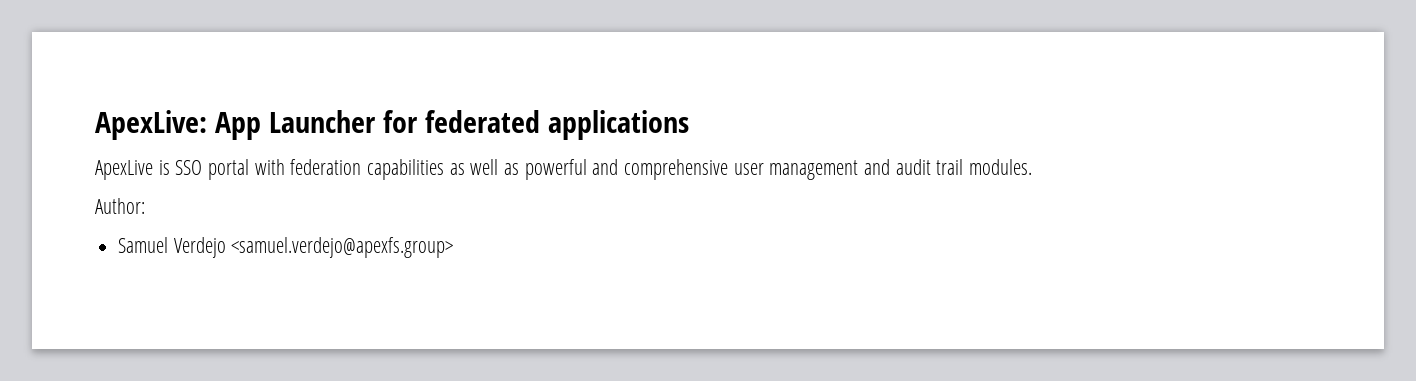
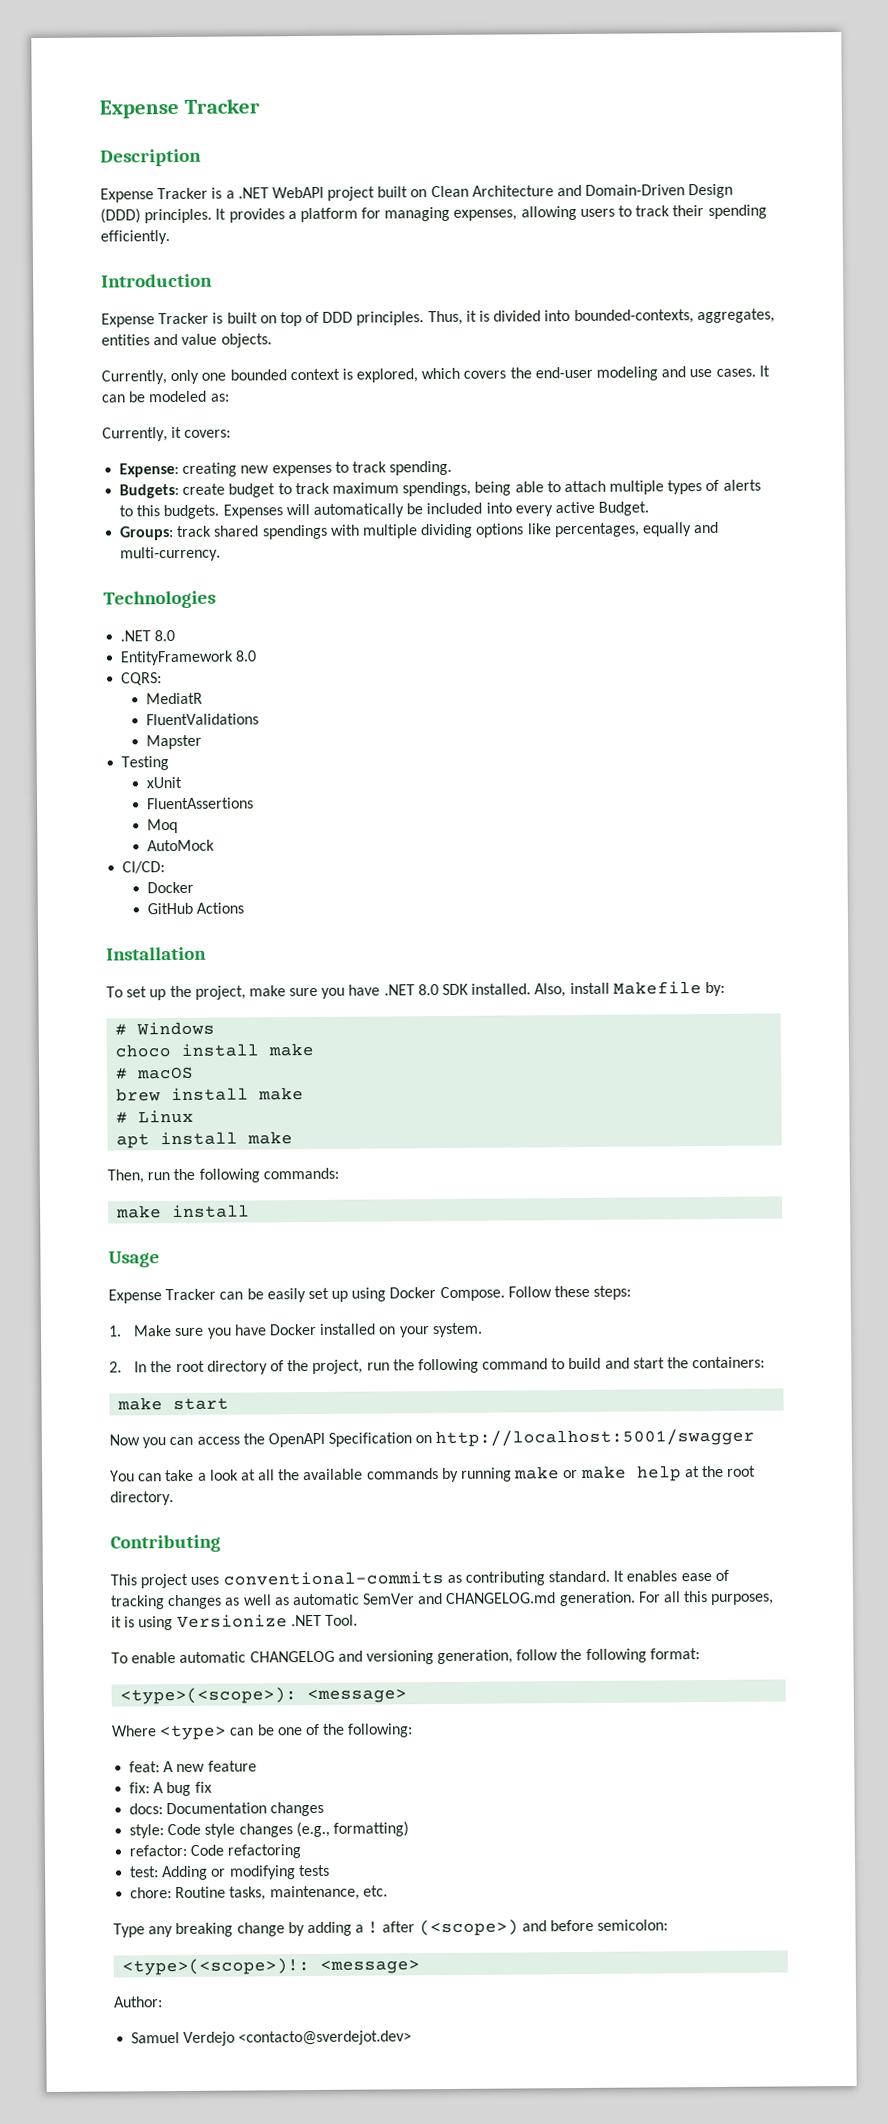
[95,110,689,140] [95,159,1033,180] ApexLive: App Launcher for federated applications // ApexLive is SSO portal with federation capabilities as well as powerful and comprehensive user management and audit trail modules. -> [99,98,260,119] [100,148,202,167] [100,183,734,203] [100,204,767,224] [100,230,170,245] [101,273,213,288] [101,308,775,328] [101,333,272,348] [101,365,770,385] [101,390,230,403] [102,426,232,442] [119,460,453,478] [119,479,761,499] [119,501,650,520] [119,521,720,541] [120,546,222,562] [103,590,216,609] [120,630,176,642] [120,650,257,666] [121,672,163,686] [146,692,204,705] [146,713,260,726] [146,734,203,750] [121,756,170,771] [146,776,183,789] [147,797,255,810] [147,818,179,834] [147,839,216,852] [122,861,166,874] [147,881,195,894] [147,902,245,915] [106,946,207,961] [106,981,725,1001] [115,1021,216,1036] [115,1042,315,1058] [116,1066,195,1080] [116,1087,305,1102] [116,1109,195,1124] [116,1131,294,1149] [107,1167,339,1184] [116,1204,251,1219] [108,1251,160,1268] [108,1285,632,1304] [108,1322,483,1339] [109,1356,766,1375] [117,1397,230,1411] [109,1428,756,1449] [110,1465,757,1483] [110,1491,174,1506] [110,1534,221,1553] [110,1569,729,1589] [110,1591,775,1610] [111,1614,358,1631] [111,1648,700,1665] [120,1687,408,1705] [111,1723,414,1741] [129,1760,257,1773] [129,1781,212,1797] [129,1801,325,1817] [129,1821,409,1839] [129,1844,302,1859] [130,1864,330,1881] [130,1885,388,1901] [113,1919,669,1938] [122,1958,421,1976] Expense Tracker // Description // Expense Tracker is a .NET WebAPI project built on Clean Architecture and Domain-Driven Design (DDD) principles. It provides a platform for managing expenses, allowing users to track their spending efficiently. // Introduction // Expense Tracker is built on top of DDD principles. Thus, it is divided into bounded-contexts, aggregates, entities and value objects. // Currently, only one bounded context is explored, which covers the end-user modeling and use cases. It can be modeled as: // Currently, it covers: // Expense: creating new expenses to track spending. // Budgets: create budget to track maximum spendings, being able to attach multiple types of alerts to this budgets. Expenses will automatically be included into every active Budget. // Groups: track shared spendings with multiple dividing options like percentages, equally and multi-currency. // Technologies // .NET 8.0 // EntityFramework 8.0 // CQRS: // MediatR // FluentValidations // Mapster // Testing // xUnit // FluentAssertions // Moq // AutoMock // CI/CD: // Docker // GitHub Actions // Installation // To set up the project, make sure you have .NET 8.0 SDK installed. Also, install Makefile by: // # Windows // choco install make // # macOS // brew install make // # Linux // apt install make // Then, run the following commands: // make install // Usage // Expense Tracker can be easily set up using Docker Compose. Follow these steps: // 1. Make sure you have Docker installed on your system. // 2. In the root directory of the project, run the following command to build and start the containers: // make start // Now you can access the OpenAPI Specification on http://localhost:5001/swagger // You can take a look at all the available commands by running make or make help at the root directory. // Contributing // This project uses conventional-commits as contributing standard. It enables ease of tracking changes as well as automatic SemVer and CHANGELOG.md generation. For all this purposes, it is using Versionize .NET Tool. // To enable automatic CHANGELOG and versioning generation, follow the following format: // <type>(<scope>): <message> // Where <type> can be one of the following: // feat: A new feature // fix: A bug fix // docs: Documentation changes // style: Code style changes (e.g., formatting) // refactor: Code refactoring // test: Adding or modifying tests // chore: Routine tasks, maintenance, etc. // Type any breaking change by adding a ! after (<scope>) and before semicolon: // <type>(<scope>)!: <message>
[231,237,454,258] <samuel.verdejo@apexfs.group> -> [238,2030,413,2046] <contacto@sverdejot.dev>

